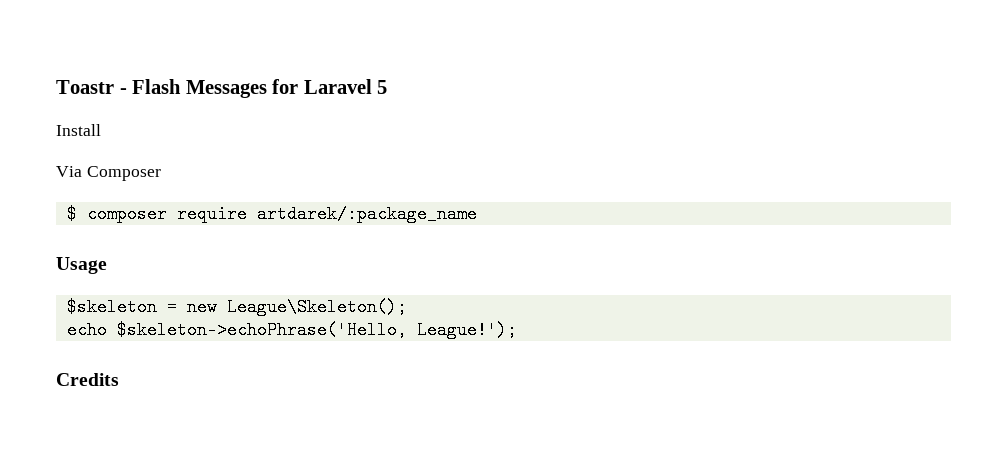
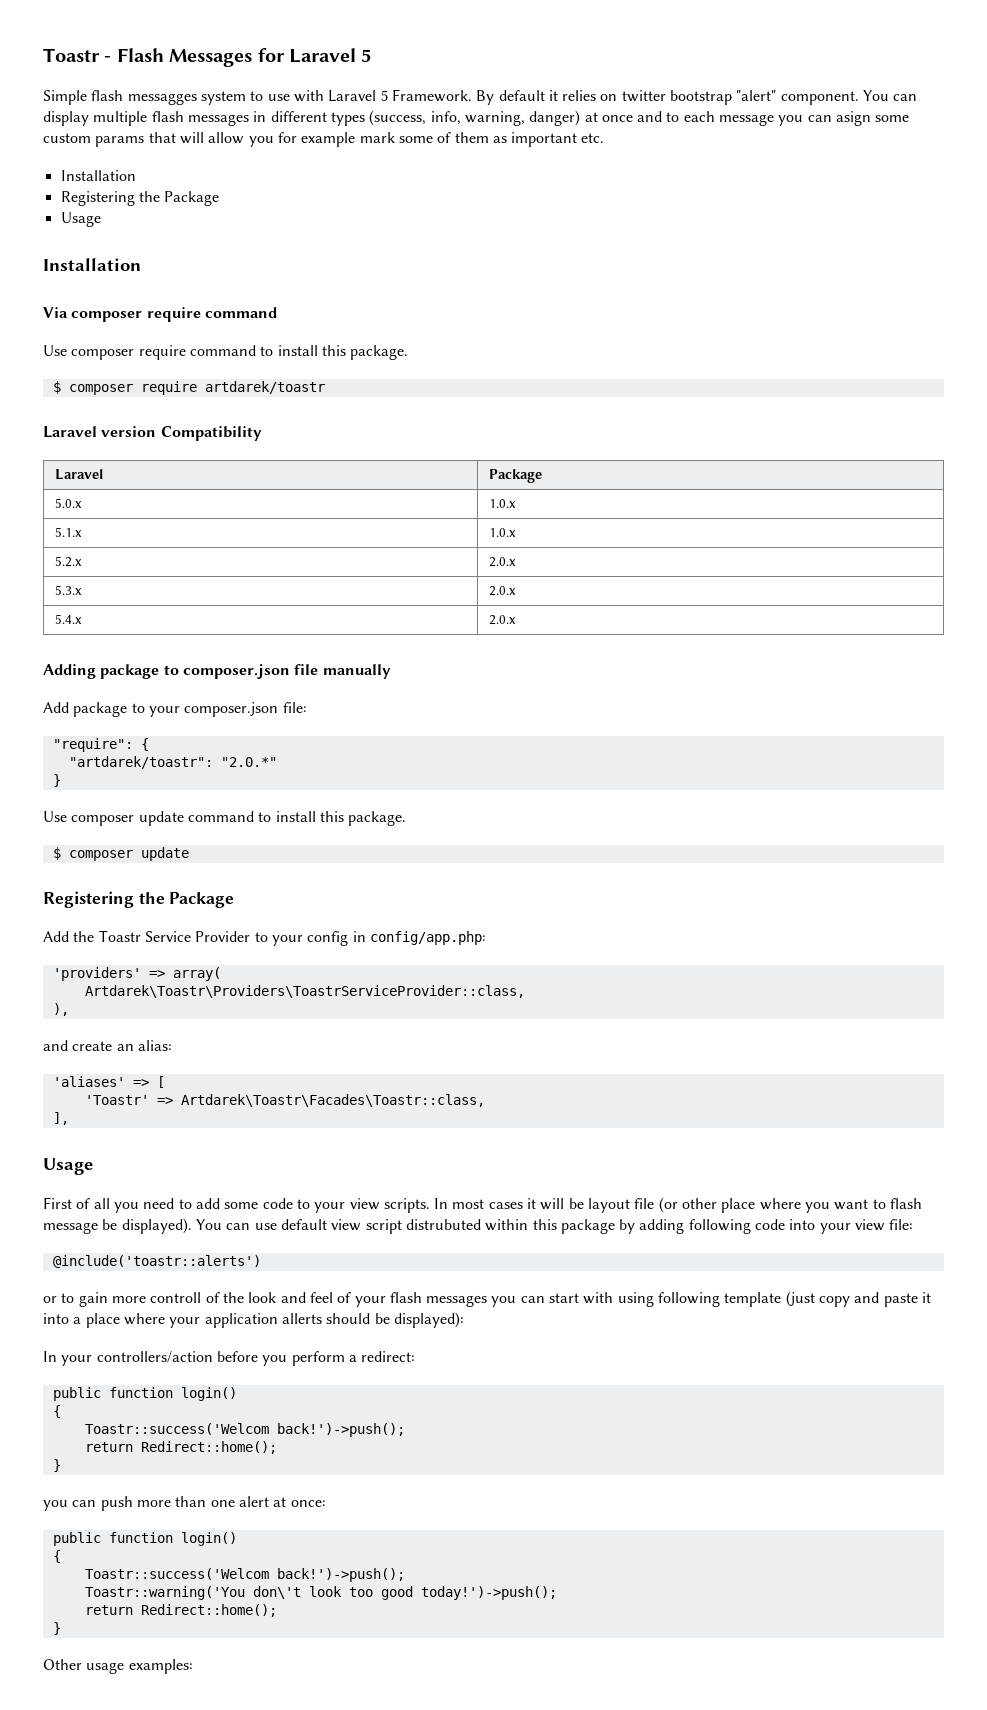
[56,124,101,136] [56,166,161,181] [66,205,477,223] [56,257,107,274] [66,298,407,316] [66,321,517,339] [56,373,119,386] Install // Via Composer // $ composer require artdarek/:package_name // Usage // $skeleton = new League\Skeleton(); // echo $skeleton->echoPhrase('Hello, League!'); // Credits -> [43,89,918,105] [43,110,910,126] [43,132,605,147] [60,170,136,181] [60,191,220,206] [60,212,101,227] [43,258,141,271] [43,307,277,322] [43,345,409,360] [52,381,325,395] [43,426,262,441] [54,469,103,480] [488,469,542,483] [54,498,82,508] [488,499,516,508] [54,527,82,537] [488,528,516,537] [54,556,82,567] [488,557,516,567] [54,585,82,595] [488,586,516,596] [54,614,82,624] [488,615,516,625] [43,664,391,679] [43,702,307,717] [52,738,149,752] [68,756,277,769] [52,774,61,787] [43,811,407,826] [52,847,189,861] [43,891,235,908] [43,930,486,946] [52,967,221,981] [84,985,525,998] [52,1003,69,1016] [43,1040,172,1051] [52,1076,165,1088] [84,1094,485,1107] [52,1112,69,1125] [43,1158,93,1175] [43,1197,922,1213] [43,1218,914,1234] [52,1255,261,1268] [43,1291,932,1307] [43,1312,464,1328] [43,1351,416,1366] [52,1387,237,1401] [52,1405,61,1418] [84,1423,405,1437] [84,1441,277,1454] [52,1459,61,1472] [43,1496,326,1511] [52,1532,237,1546] [52,1550,61,1563] [84,1568,405,1582] [84,1586,557,1600] [84,1604,277,1617] [52,1622,61,1635] [43,1659,193,1674] Simple flash messagges system to use with Laravel 5 Framework. By default it relies on twitter bootstrap "alert" component. You can display multiple flash messages in different types (success, info, warning, danger) at once and to each message you can asign some custom params that will allow you for example mark some of them as important etc. // Installation // Registering the Package // Usage // Installation // Via composer require command // Use composer require command to install this package. // $ composer require artdarek/toastr // Laravel version Compatibility // Laravel | Package // 5.0.x | 1.0.x // 5.1.x | 1.0.x // 5.2.x | 2.0.x // 5.3.x | 2.0.x // 5.4.x | 2.0.x // Adding package to composer.json file manually // Add package to your composer.json file: // "require": { // "artdarek/toastr": "2.0.*" // } // Use composer update command to install this package. // $ composer update // Registering the Package // Add the Toastr Service Provider to your config in config/app.php: // 'providers' => array( // Artdarek\Toastr\Providers\ToastrServiceProvider::class, // ), // and create an alias: // 'aliases' => [ // 'Toastr' => Artdarek\Toastr\Facades\Toastr::class, // ], // Usage // First of all you need to add some code to your view scripts. In most cases it will be layout file (or other place where you want to flash message be displayed). You can use default view script distrubuted within this package by adding following code into your view file: // @include('toastr::alerts') // or to gain more controll of the look and feel of your flash messages you can start with using following template (just copy and paste it into a place where your application allerts should be displayed): // In your controllers/action before you perform a redirect: // public function login() // { // Toastr::success('Welcom back!')->push(); // return Redirect::home(); // } // you can push more than one alert at once: // public function login() // { // Toastr::success('Welcom back!')->push(); // Toastr::warning('You don\'t look too good today!')->push(); // return Redirect::home(); // } // Other usage examples:

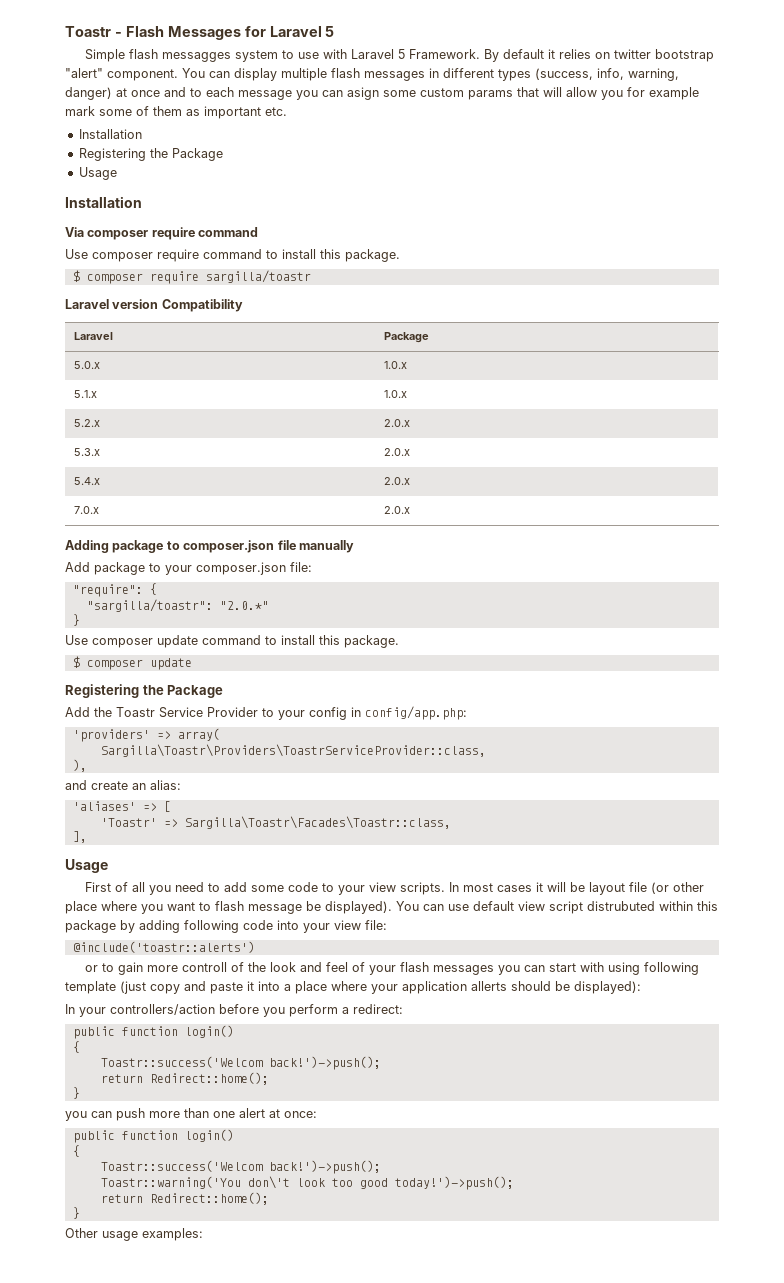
[204,381,325,394] artdarek/toastr -> [205,270,311,283] sargilla/toastr
(516, 620) none -> [74,506,100,514] [384,506,411,514] // 7.0.x | 2.0.x
[68,756,213,769] "artdarek/toastr": -> [86,599,213,612] "sargilla/toastr":
[84,985,525,998] Artdarek\Toastr\Providers\ToastrServiceProvider::class, -> [100,744,486,757] Sargilla\Toastr\Providers\ToastrServiceProvider::class,
[180,1094,485,1107] Artdarek\Toastr\Facades\Toastr::class, -> [184,816,451,829] Sargilla\Toastr\Facades\Toastr::class,

